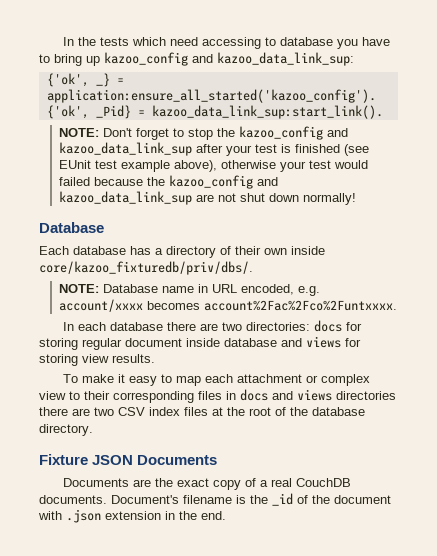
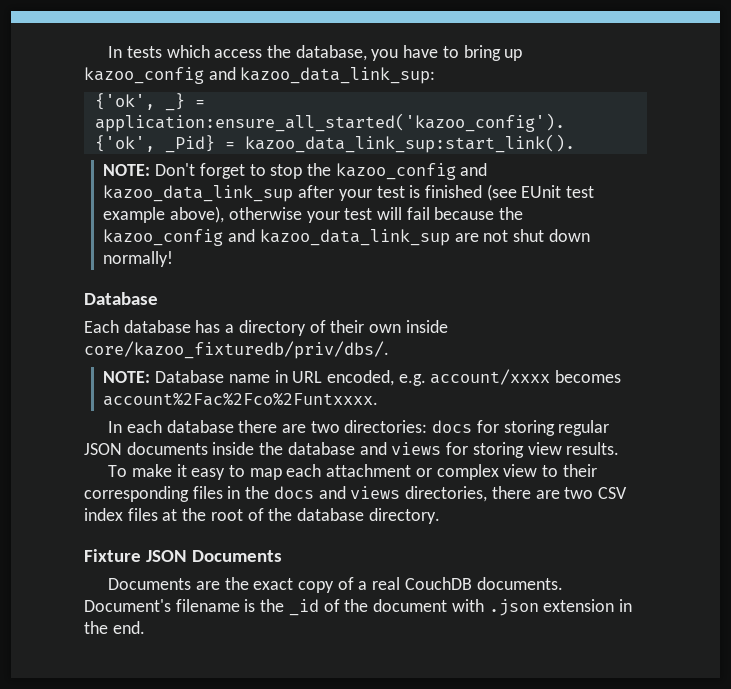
[62,37,96,46] In the -> [108,46,123,58] In
[169,37,333,49] need accessing to database -> [214,45,367,61] access the database,
[334,160,369,169] [59,177,91,186] would failed -> [377,207,430,220] will fail
[125,338,220,347] document inside -> [84,442,284,455] JSON documents inside the
(236, 395) none -> [245,486,270,499] the
[336,391,396,400] directories -> [405,486,488,502] directories,

